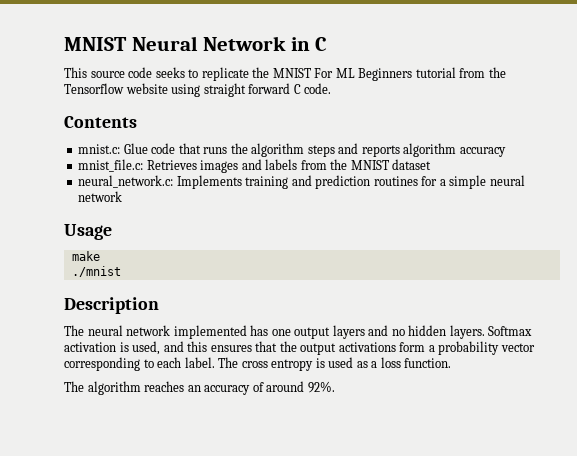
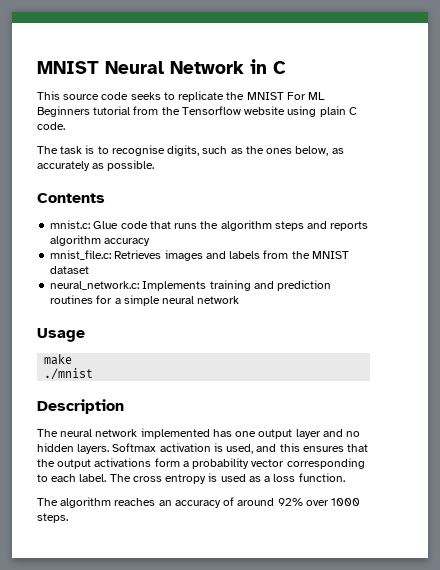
[203,83,291,97] straight forward -> [319,106,346,117] plain
(332, 88) none -> [37,145,344,156] [37,160,155,171] // The task is to recognise digits, such as the ones below, as accurately as possible.
[332,325,365,339] layers -> [295,429,321,439] layer
[307,381,335,393] 92%. -> [277,498,361,506] [37,513,68,523] 92% over 1000 steps.

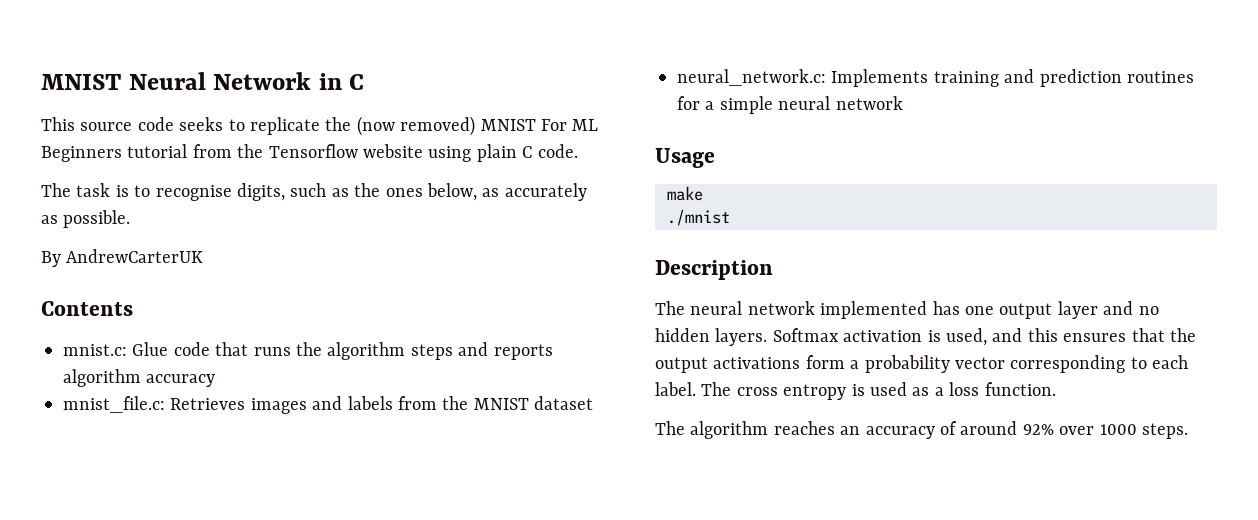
(245, 96) none -> [356,116,476,136] (now removed)
(155, 165) none -> [41,249,204,267] // By AndrewCarterUK

